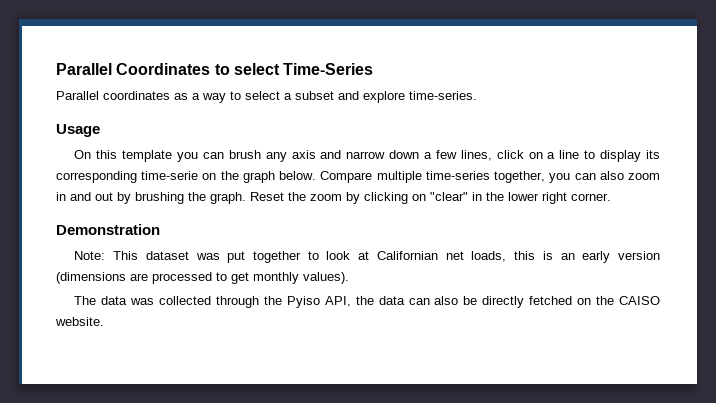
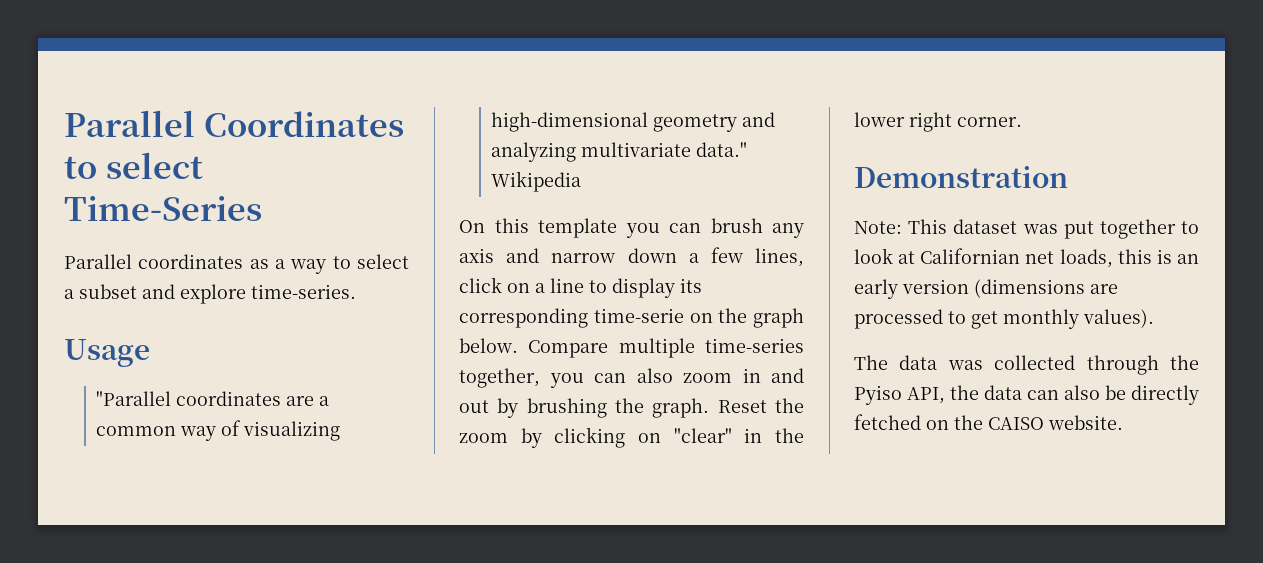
(100, 130) none -> [96,391,330,406] [96,420,341,441] [491,112,776,132] [491,142,748,162] [491,171,582,192] // "Parallel coordinates are a common way of visualizing high-dimensional geometry and analyzing multivariate data." Wikipedia

